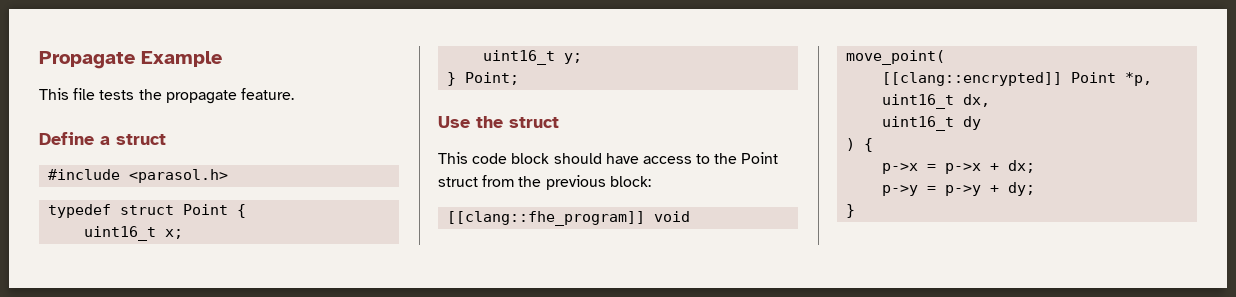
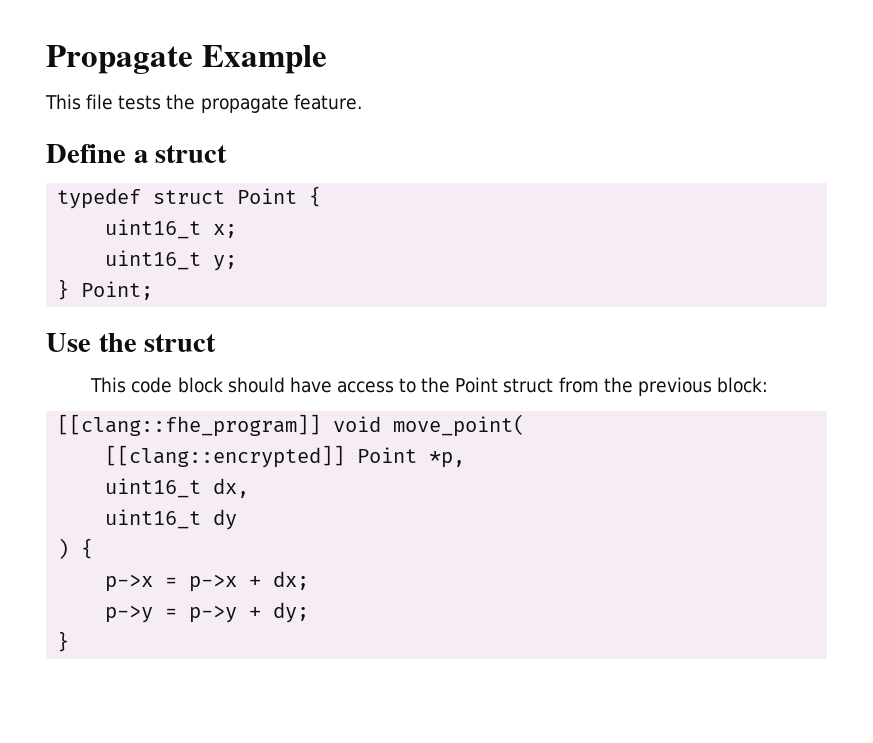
[48,169,229,183] // #include <parasol.h> -> (228, 154) none

